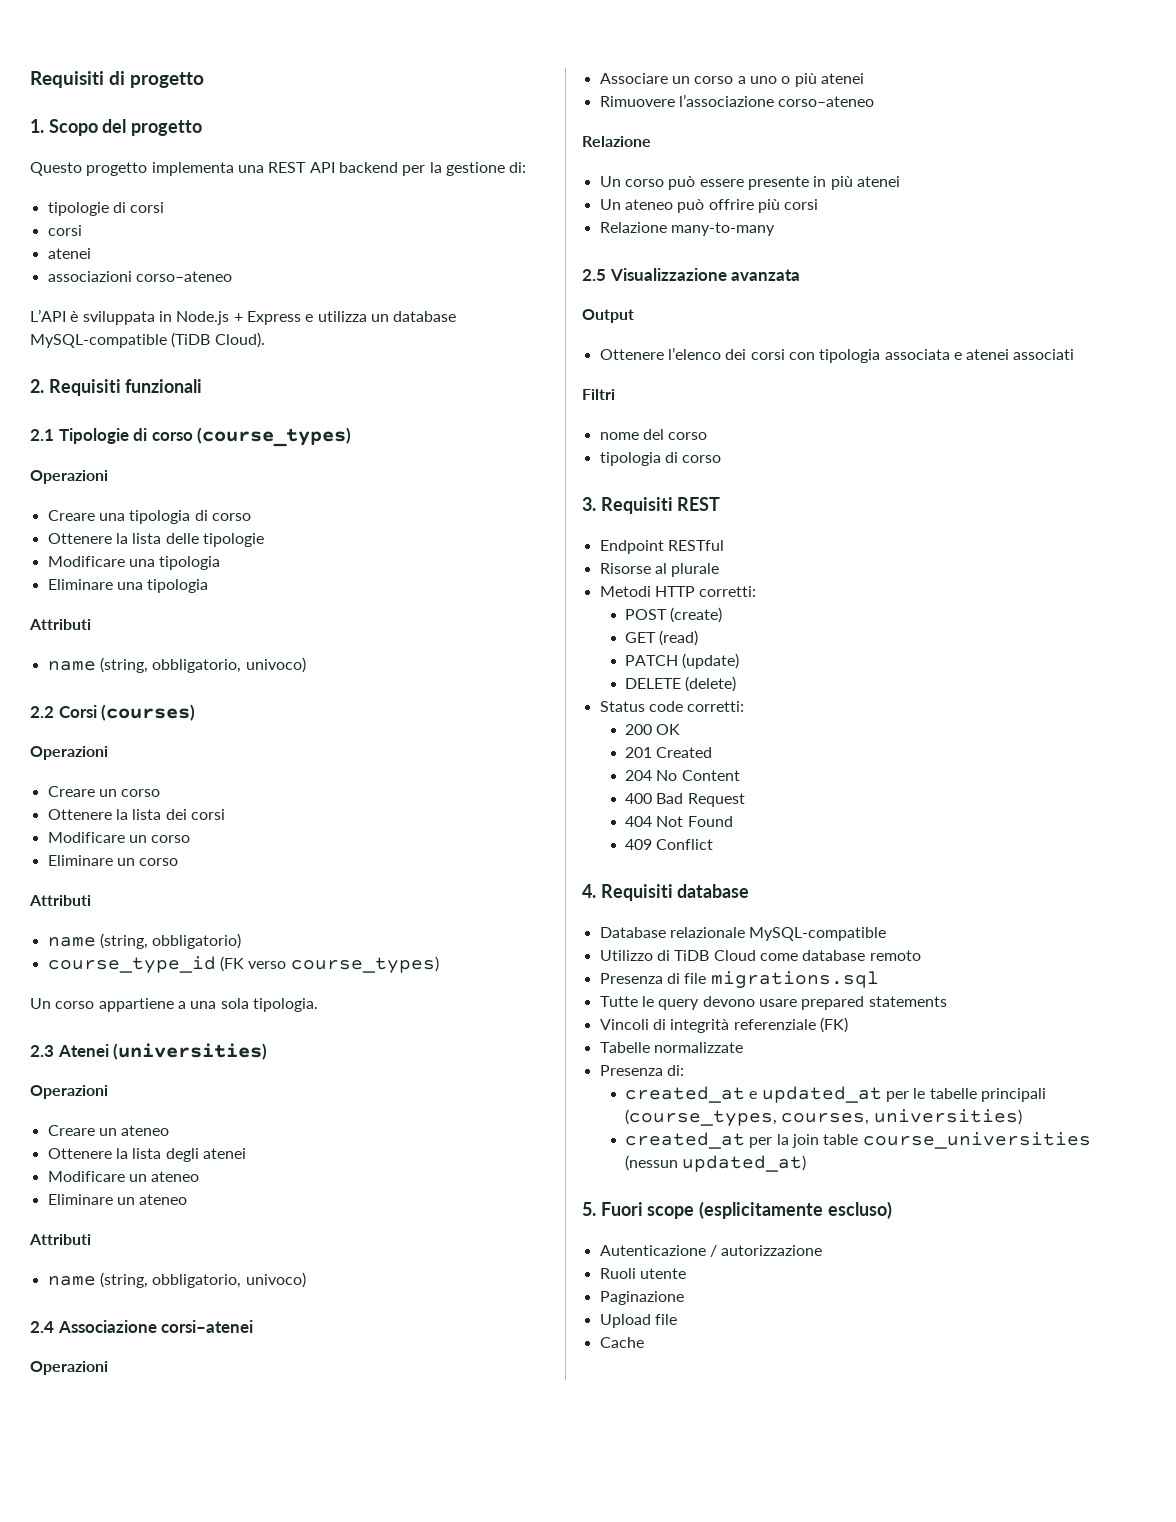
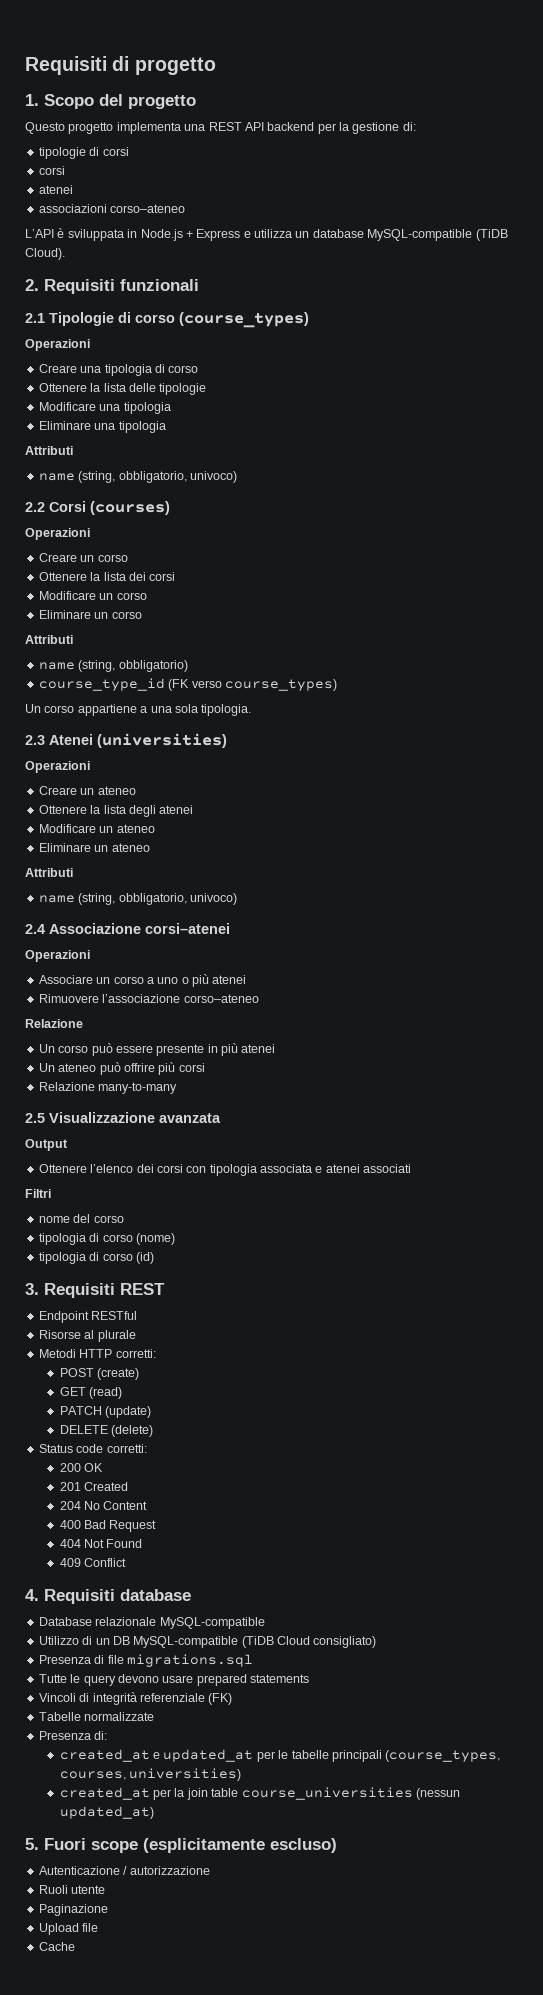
(722, 459) none -> [135,1233,175,1245] [38,1252,154,1264] (nome) // tipologia di corso (id)
[674,950,921,961] TiDB Cloud come database remoto -> [95,1636,377,1648] un DB MySQL-compatible (TiDB Cloud consigliato)

